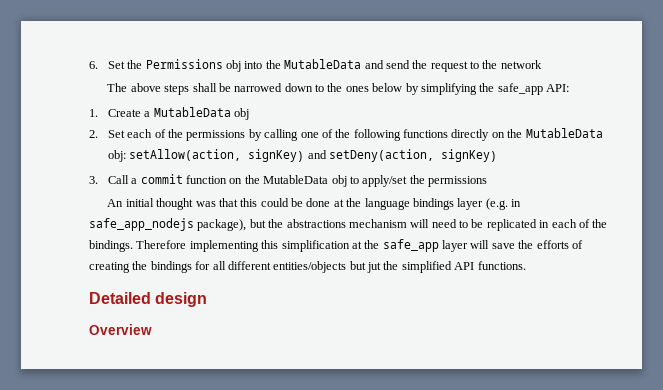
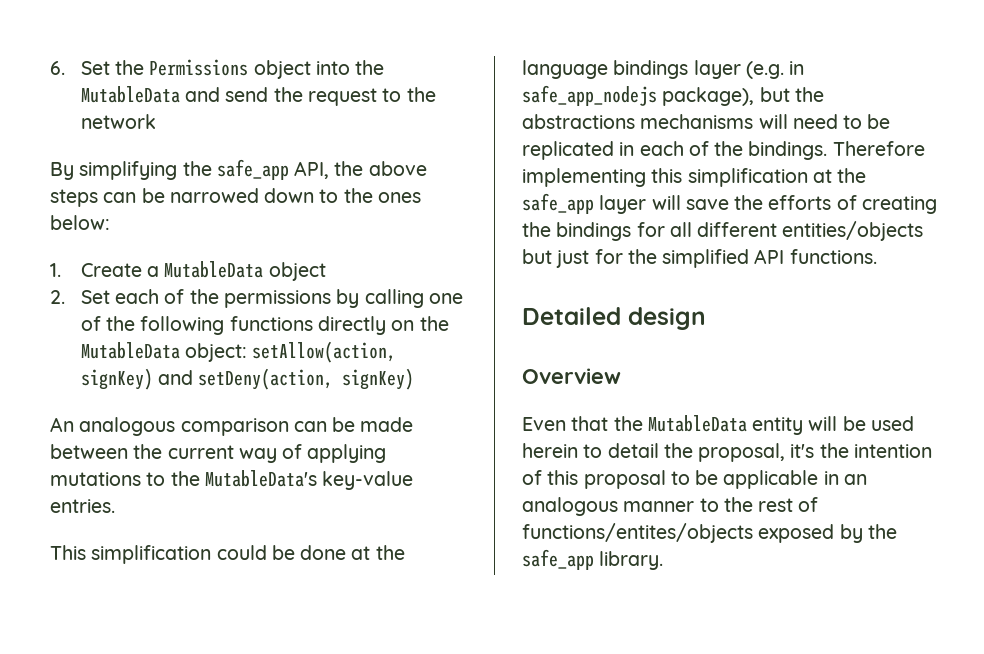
[226,60,242,72] obj -> [253,60,311,79] object
[107,83,128,92] The -> [50,159,364,180] By simplifying the safe_app API, the
[192,83,217,92] shall -> [103,192,137,203] can
[372,83,570,95] below by simplifying the safe_app API: -> [50,215,110,230] below:
[234,108,250,120] obj -> [268,262,326,281] object
[107,150,126,162] obj: -> [185,343,248,362] object:
[89,174,488,187] [107,198,258,210] 3. Call a commit function on the MutableData obj to apply/set the permissions // An initial thought was that this -> [50,417,414,436] [50,444,387,463] [50,470,414,490] [50,499,115,513] [50,545,212,564] An analogous comparison can be made between the current way of applying mutations to the MutableData's key-value entries. // This simplification
[348,219,407,228] mechanism -> [640,114,754,129] mechanisms
[367,262,381,273] jut -> [556,249,623,268] just for
(152, 329) none -> [522,415,914,435] [522,443,932,462] [522,470,867,489] [522,497,819,516] [522,523,897,543] [522,549,664,570] // Even that the MutableData entity will be used herein to detail the proposal, it's the intention of this proposal to be applicable in an analogous manner to the rest of functions/entites/objects exposed by the safe_app library.

